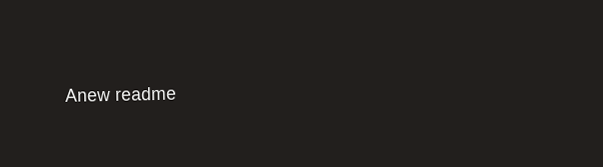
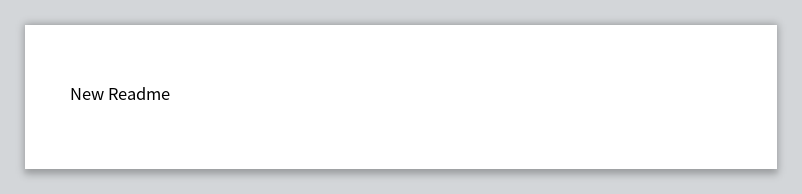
[65,86,177,102] Anew readme -> [70,87,171,100] New Readme

